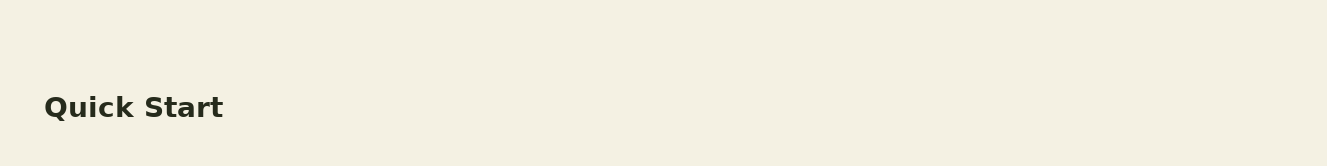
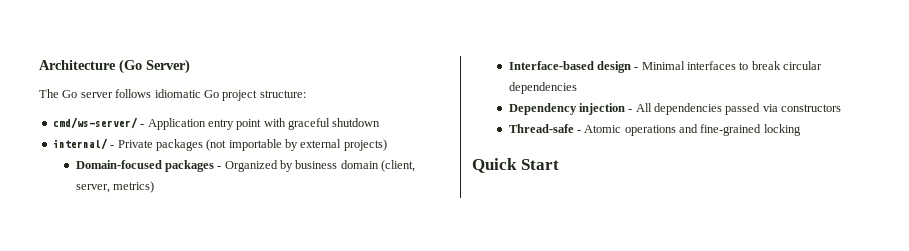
(44, 108) none -> [39,59,190,74] [39,89,306,101] [52,117,381,130] [52,138,387,151] [75,160,416,172] [75,181,154,193] [508,61,823,73] [508,82,577,94] [508,103,842,115] [508,124,801,136] Architecture (Go Server) // The Go server follows idiomatic Go project structure: // cmd/ws-server/ - Application entry point with graceful shutdown // internal/ - Private packages (not importable by external projects) // Domain-focused packages - Organized by business domain (client, server, metrics) // Interface-based design - Minimal interfaces to break circular dependencies // Dependency injection - All dependencies passed via constructors // Thread-safe - Atomic operations and fine-grained locking //

